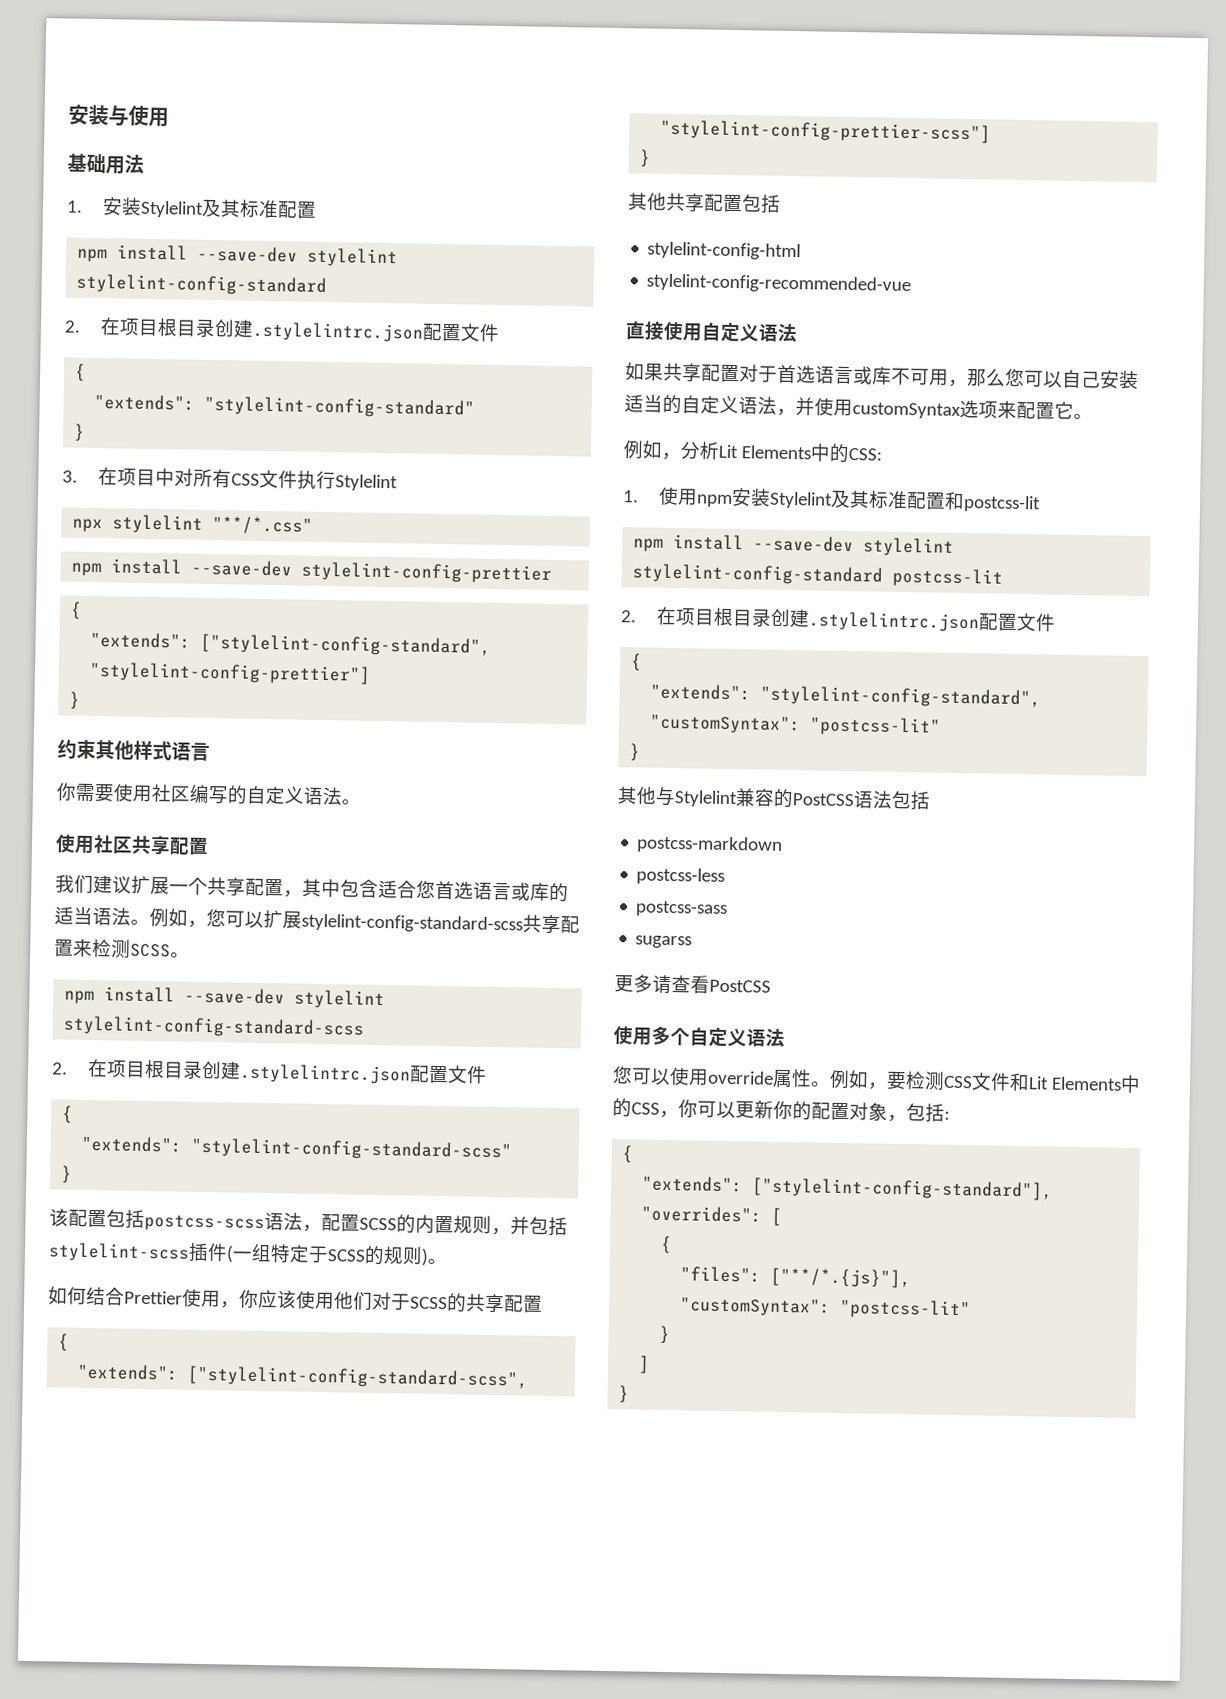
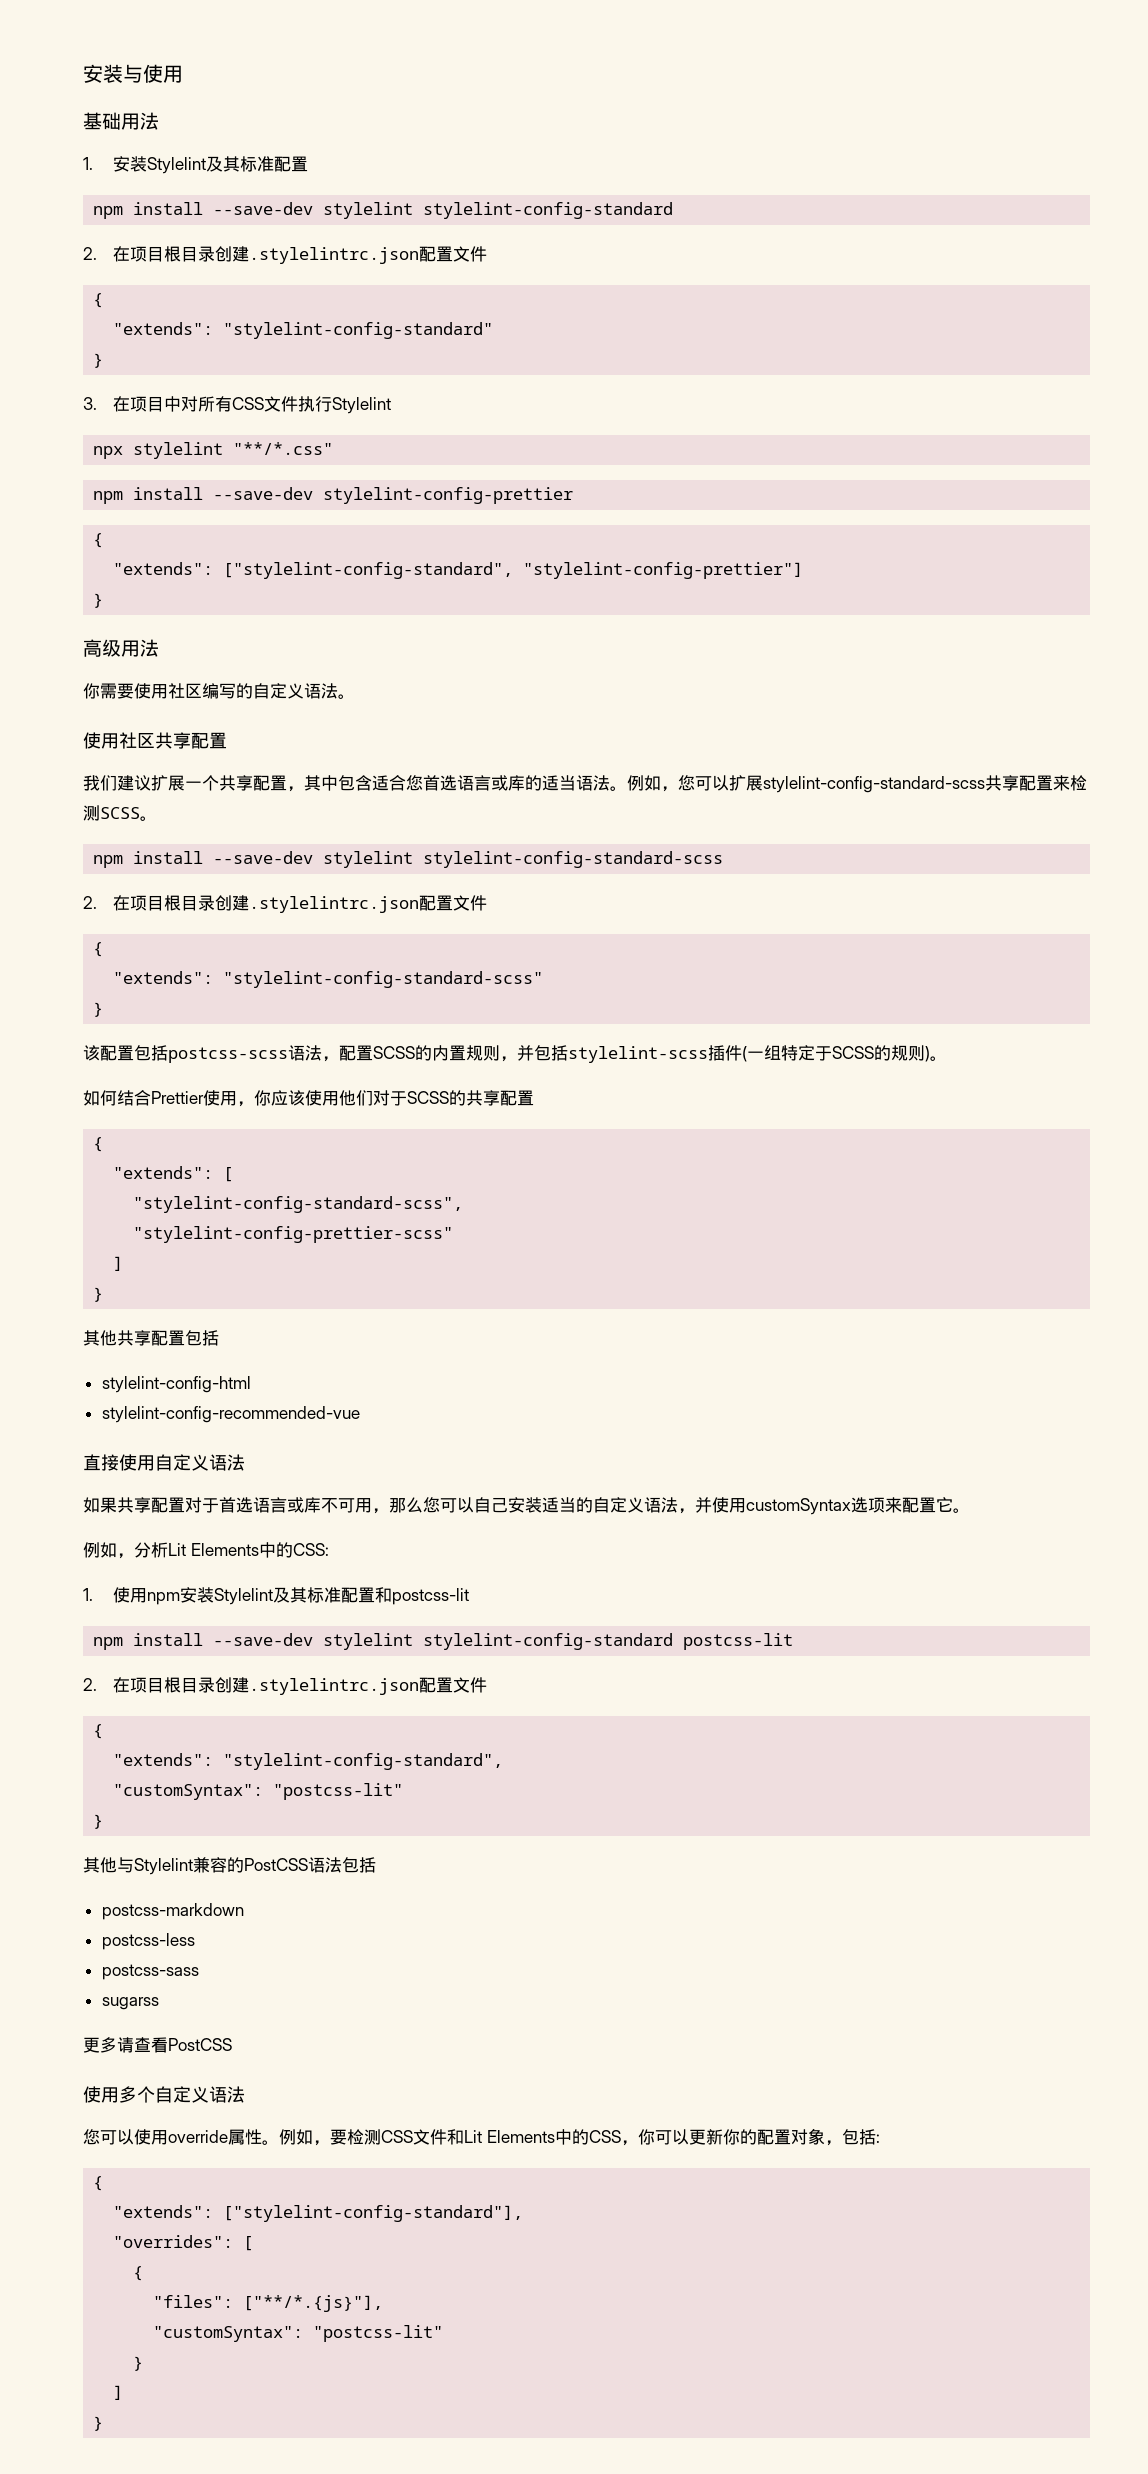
[57,739,210,762] 约束其他样式语言 -> [83,639,159,657] 高级用法
[187,1365,529,1390] [660,119,992,144] ["stylelint-config-standard-scss", "stylelint-config-prettier-scss"] -> [223,1167,234,1182] [133,1196,464,1213] [133,1226,454,1243] [113,1256,124,1271] [ // "stylelint-config-standard-scss", // "stylelint-config-prettier-scss" // ]

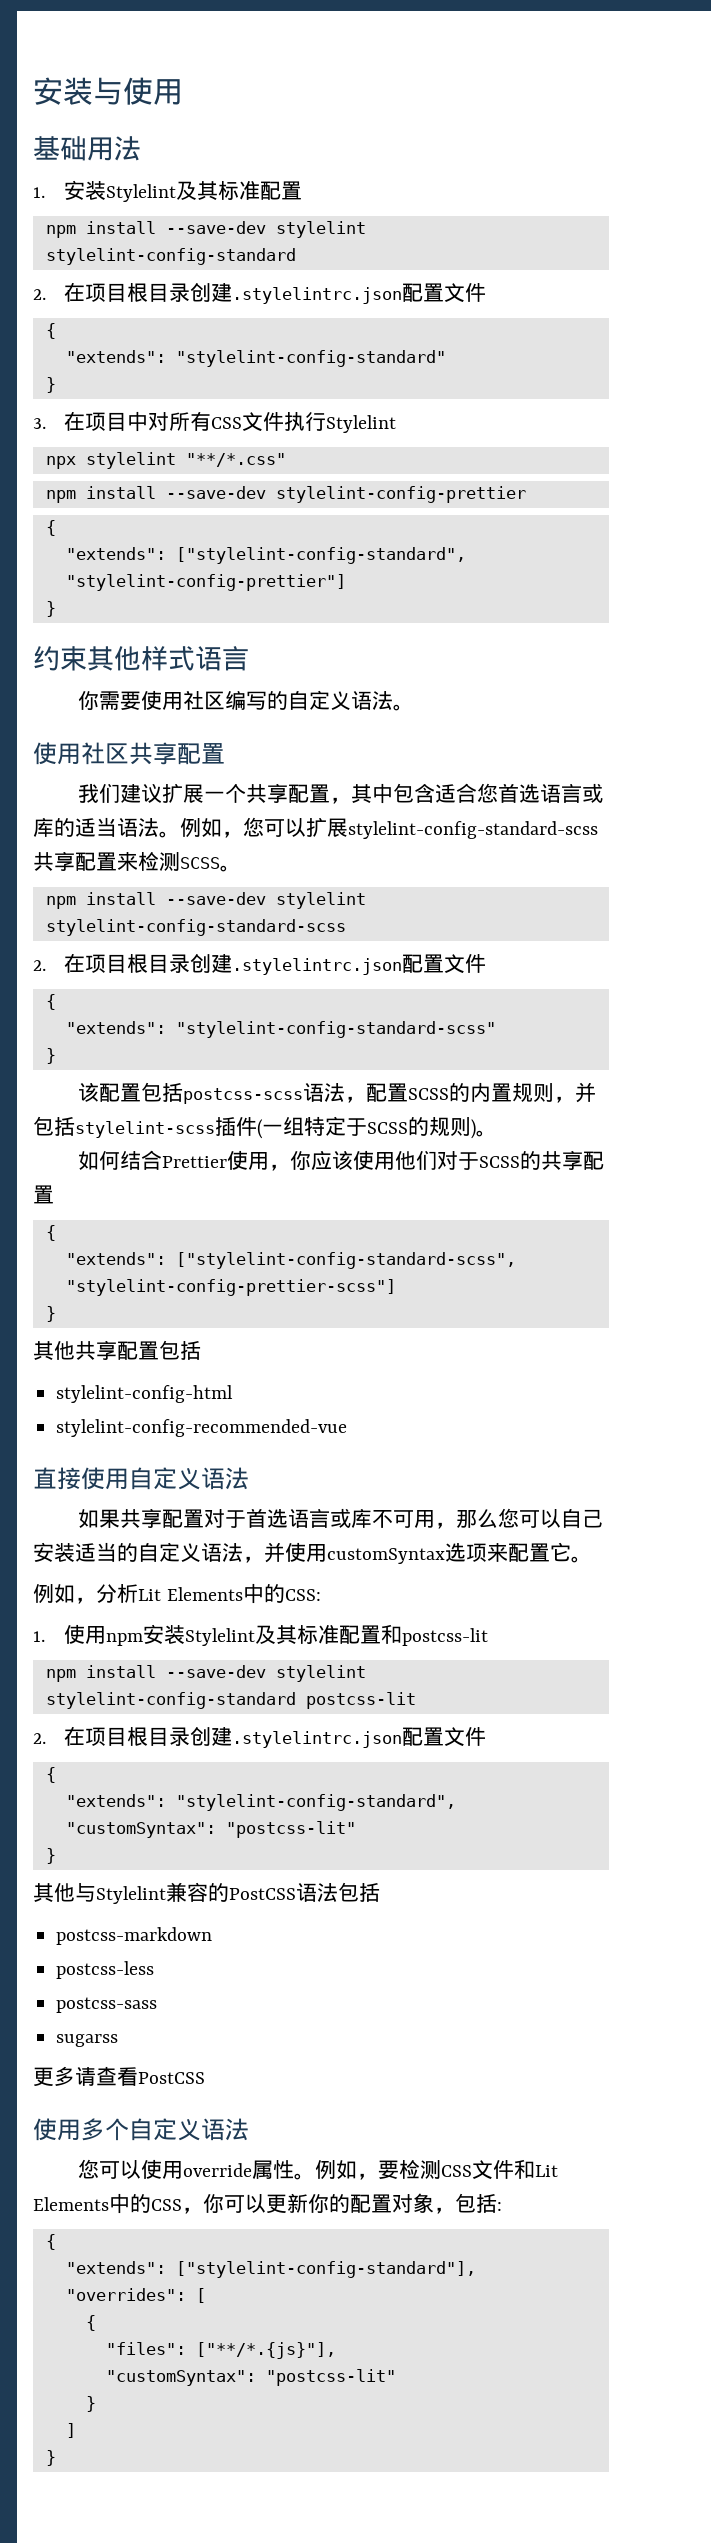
[83,639,159,657] 高级用法 -> [33,646,249,671] 约束其他样式语言
[223,1167,234,1182] [133,1196,464,1213] [133,1226,454,1243] [113,1256,124,1271] [ // "stylelint-config-standard-scss", // "stylelint-config-prettier-scss" // ] -> [175,1252,516,1269] [65,1279,396,1296] ["stylelint-config-standard-scss", "stylelint-config-prettier-scss"]

